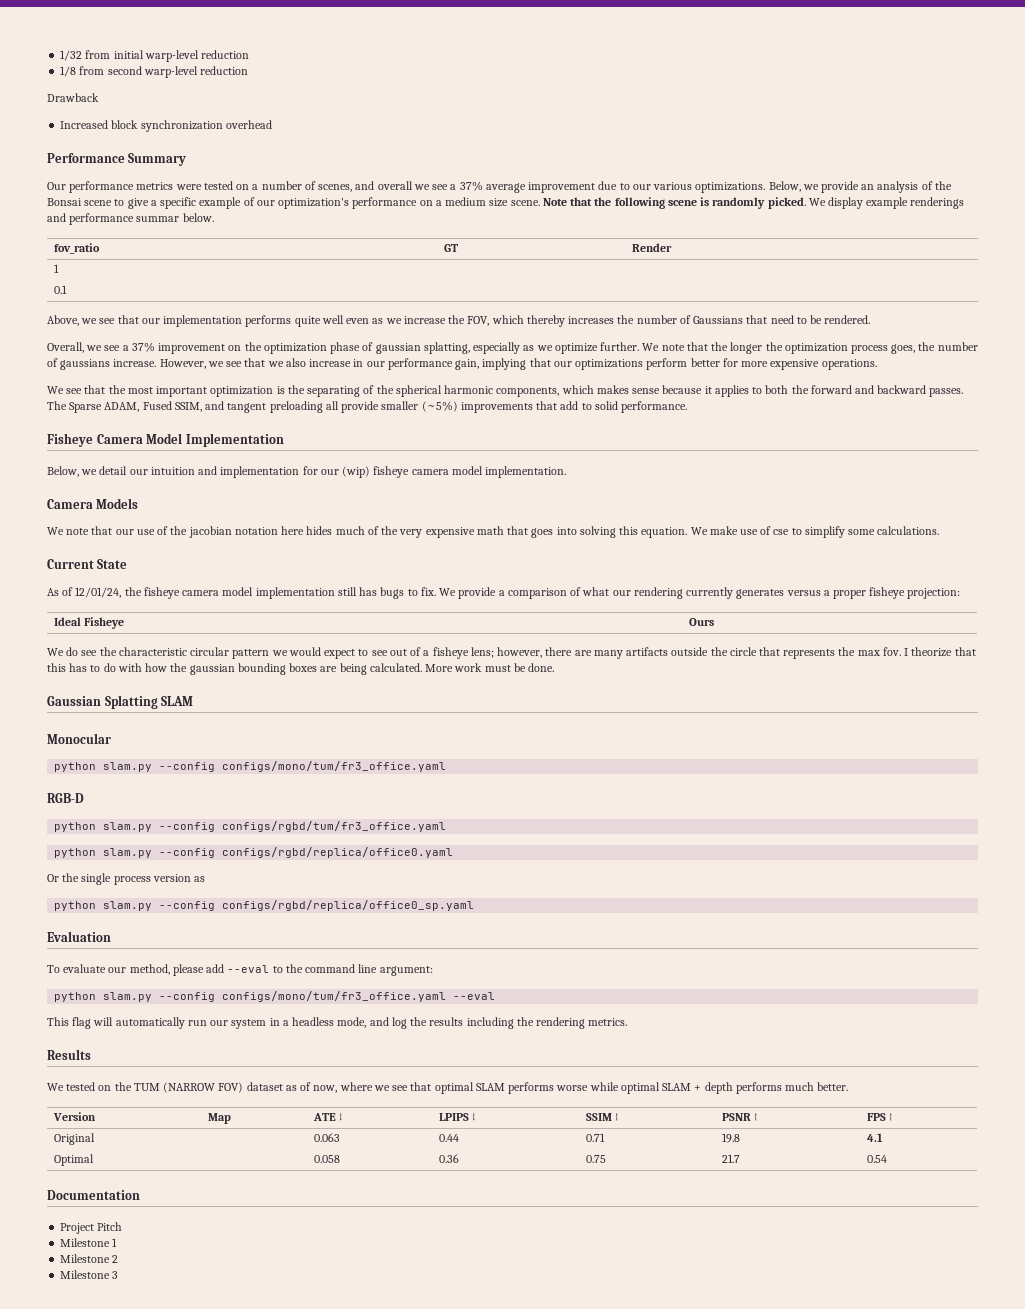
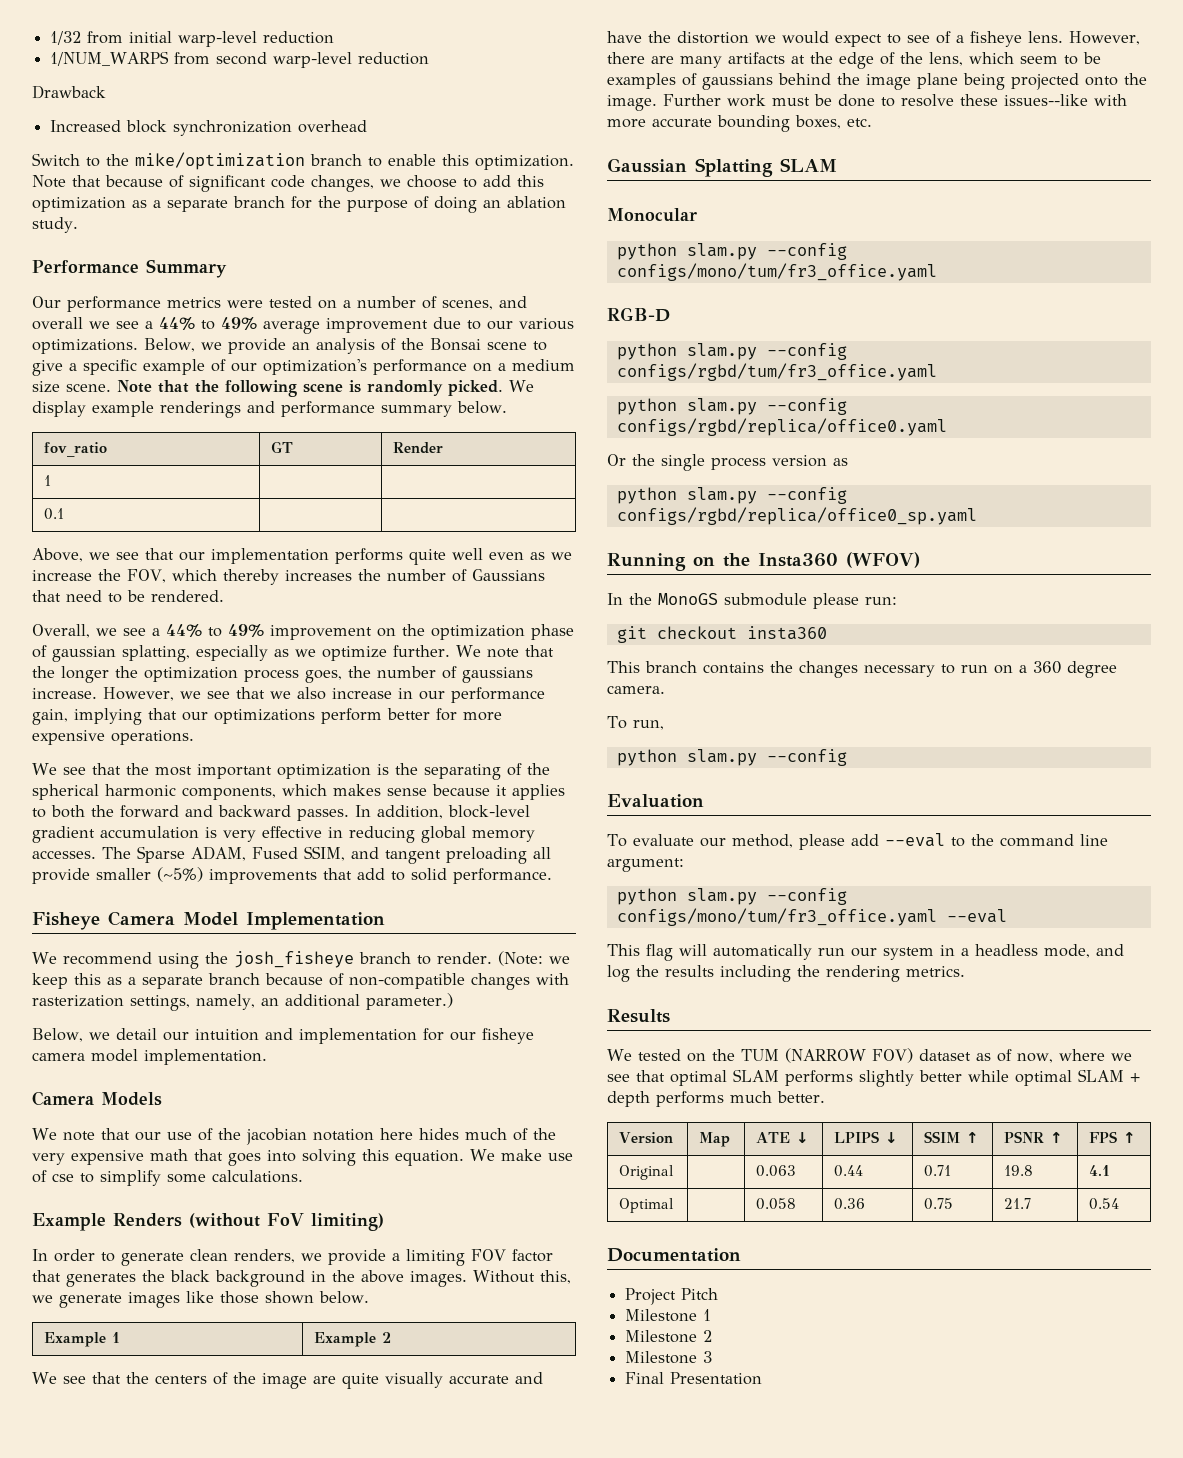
[60,66,77,77] 1/8 -> [50,51,170,66] 1/NUM_WARPS
(272, 124) none -> [32,152,574,170] [32,175,544,192] [32,196,566,213] [32,217,78,233] // Switch to the mike/optimization branch to enable this optimization. Note that because of significant code changes, we choose to add this optimization as a separate branch for the purpose of doing an ablation study.
[459,181,483,191] 37% -> [159,317,257,330] 44% to 49%
[136,216,180,222] summar -> [381,405,452,417] summary
[131,342,155,352] 37% -> [166,624,264,637] 44% to 49%
(964, 392) none -> [355,805,530,819] [32,826,535,843] [32,850,96,859] In addition, block-level gradient accumulation is very effective in reducing global memory accesses.
(284, 440) none -> [32,951,570,969] [32,973,569,990] [32,993,453,1011] // We recommend using the josh_fisheye branch to render. (Note: we keep this as a separate branch because of non-compatible changes with rasterization settings, namely, an additional parameter.)
[342,466,371,478] (wip) -> (476, 1036) none
[47,559,128,569] [47,587,961,599] [54,617,125,629] [689,618,715,626] [47,647,270,659] Current State // As of 12/01/24, the fisheye camera model implementation still has bugs to fix. We provide a comparison of what our rendering currently generates versus a proper fisheye projection: // Ideal Fisheye | Ours // We do see the characteristic circular pattern -> [32,1213,384,1231] [32,1249,553,1266] [32,1270,571,1287] [32,1291,369,1308] [44,1332,121,1347] [314,1332,392,1347] [32,1372,543,1389] [607,31,749,44] Example Renders (without FoV limiting) // In order to generate clean renders, we provide a limiting FOV factor that generates the black background in the above images. Without this, we generate images like those shown below. // Example 1 | Example 2 // We see that the centers of the image are quite visually accurate and have the distortion
[389,649,407,656] out -> (930, 39) none
[470,647,543,658] lens; however, -> [1028,31,1140,45] lens. However,
[671,647,976,659] [47,663,555,675] outside the circle that represents the max fov. I theorize that this has to do with how the gaussian bounding boxes are being calculated. More work must be done. -> [791,52,1101,69] [607,73,1147,90] [607,94,1127,111] [607,115,872,132] at the edge of the lens, which seem to be examples of gaussians behind the image plane being projected onto the image. Further work must be done to resolve these issues--like with more accurate bounding boxes, etc.
(475, 905) none -> [607,552,920,571] [607,593,897,609] [616,626,827,643] [607,661,1117,678] [607,685,665,694] [607,716,664,730] [616,749,847,766] // Running on the Insta360 (WFOV) // In the MonoGS submodule please run: // git checkout insta360 // This branch contains the changes necessary to run on a 360 degree camera. // To run, // python slam.py --config
[556,1085,589,1091] worse -> [859,1070,962,1087] slightly better
(119, 1275) none -> [625,1372,763,1385] // Final Presentation

